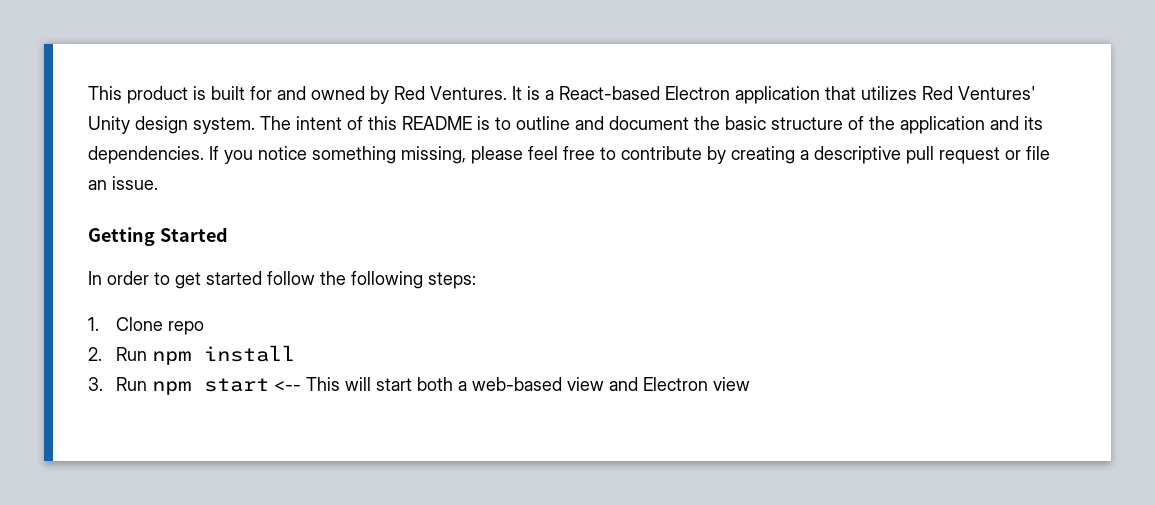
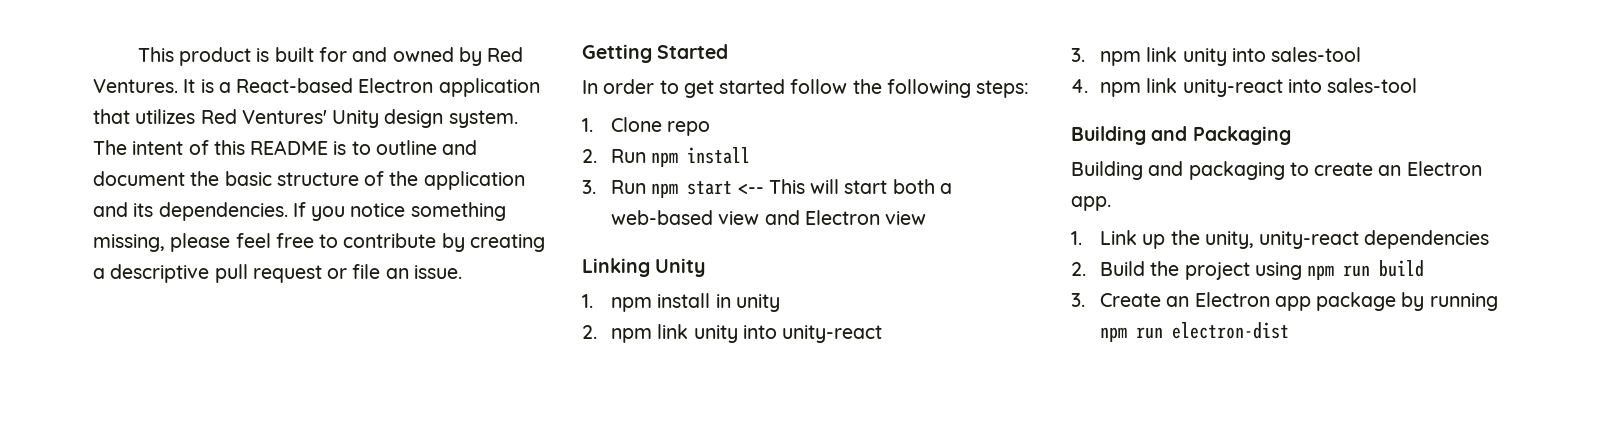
(751, 384) none -> [582,258,706,277] [582,293,780,312] [582,324,883,343] [1071,47,1362,66] [1071,78,1418,97] [1071,126,1291,145] [1071,161,1482,180] [1071,196,1111,211] [1071,230,1490,249] [1071,260,1425,280] [1071,292,1498,311] [1100,322,1290,342] // Linking Unity // 1. npm install in unity // 2. npm link unity into unity-react // 3. npm link unity into sales-tool // 4. npm link unity-react into sales-tool // Building and Packaging // Building and packaging to create an Electron app. // 1. Link up the unity, unity-react dependencies // 2. Build the project using npm run build // 3. Create an Electron app package by running npm run electron-dist

